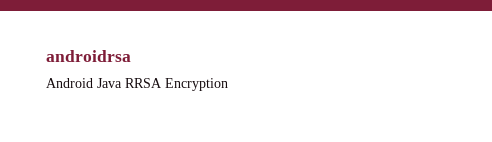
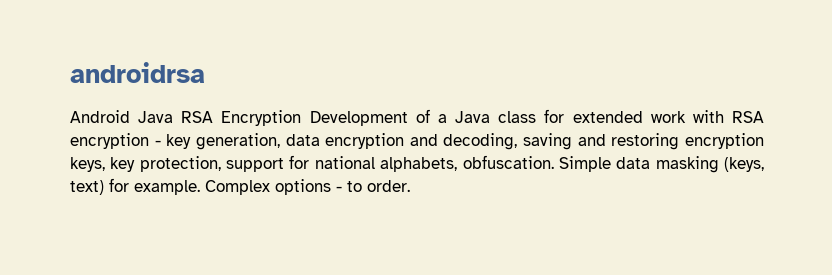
[125,78,228,91] RRSA Encryption -> [181,109,764,126] [70,133,764,150] [70,155,765,173] [70,178,410,195] RSA Encryption Development of a Java class for extended work with RSA encryption - key generation, data encryption and decoding, saving and restoring encryption keys, key protection, support for national alphabets, obfuscation. Simple data masking (keys, text) for example. Complex options - to order.

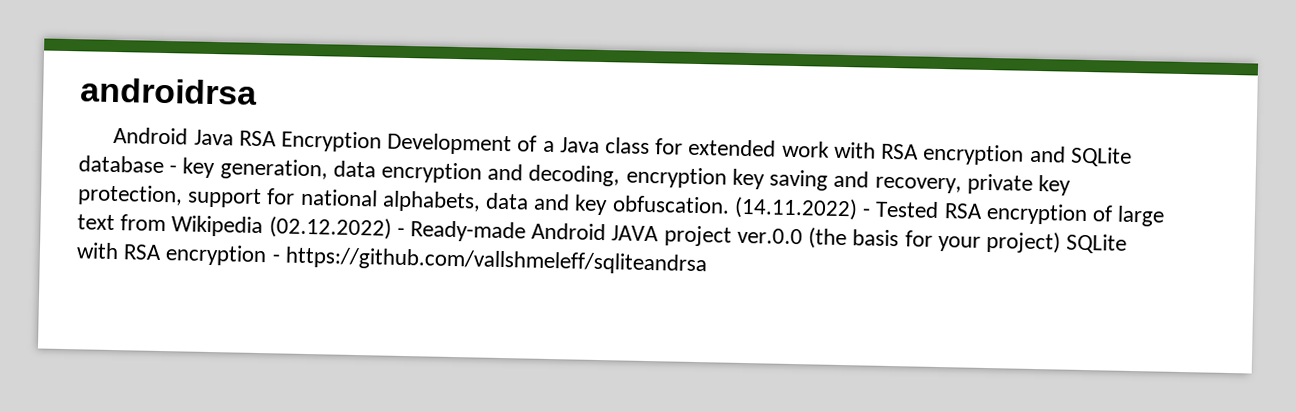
(149, 141) none -> [1028,145,1132,167] [78,155,164,174] and SQLite database
[523,133,764,150] [70,157,105,172] saving and restoring encryption keys, -> [625,166,1033,195] encryption key saving and recovery, private
[462,155,765,173] [70,178,410,195] obfuscation. Simple data masking (keys, text) for example. Complex options - to order. -> [485,192,1166,227] [77,214,1128,254] [76,242,707,276] data and key obfuscation. (14.11.2022) - Tested RSA encryption of large text from Wikipedia (02.12.2022) - Ready-made Android JAVA project ver.0.0 (the basis for your project) SQLite with RSA encryption - https://github.com/vallshmeleff/sqliteandrsa

